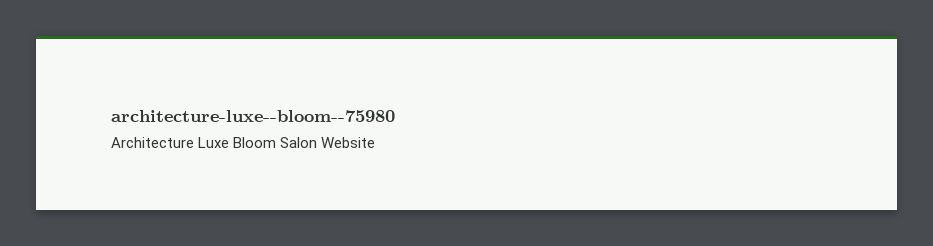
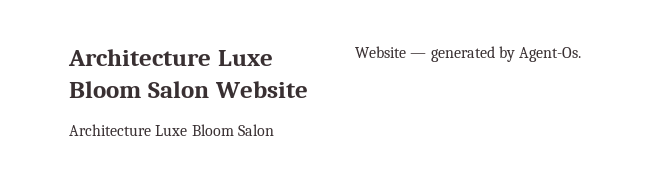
[111,110,395,122] [111,137,376,148] architecture-luxe--bloom--75980 // Architecture Luxe Bloom Salon Website -> [68,49,273,66] [69,81,308,98] [69,124,274,136] [355,46,582,62] Architecture Luxe Bloom Salon Website // Architecture Luxe Bloom Salon Website — generated by Agent-Os.

